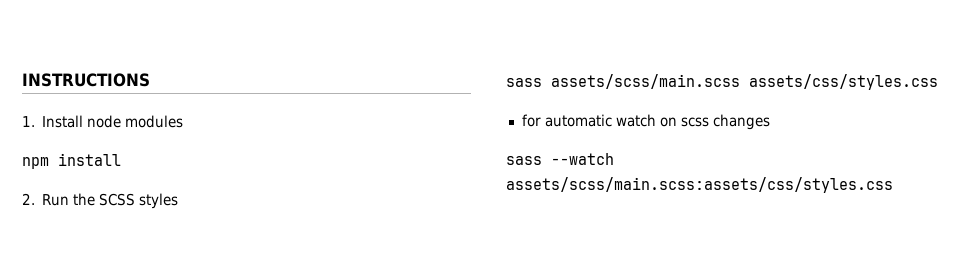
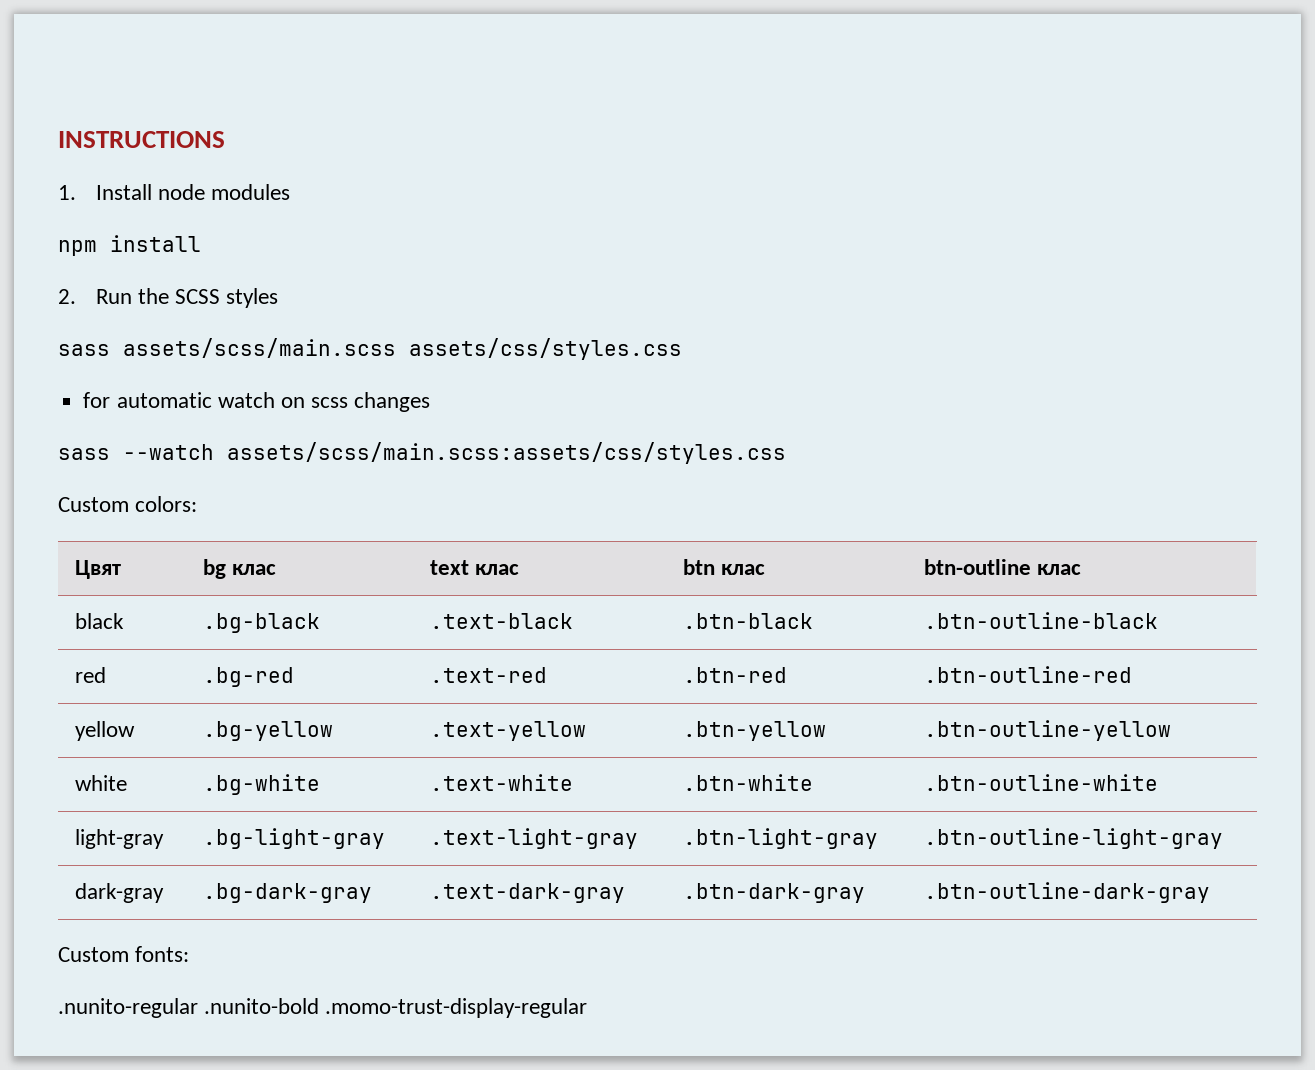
(893, 185) none -> [58,496,198,512] [74,560,121,579] [202,559,277,579] [429,560,520,575] [682,559,766,575] [923,559,1082,575] [74,613,124,629] [202,613,320,633] [429,613,573,629] [682,613,813,629] [923,612,1158,629] [74,667,106,683] [202,667,294,687] [429,667,547,683] [682,667,787,683] [923,666,1132,683] [74,721,135,741] [202,721,333,741] [429,721,586,741] [682,721,826,741] [923,720,1171,741] [74,775,127,791] [202,774,320,795] [429,774,573,791] [682,774,813,791] [923,774,1158,791] [74,829,164,849] [202,828,385,849] [429,828,638,849] [682,828,878,849] [923,828,1223,849] [74,883,164,903] [202,883,372,903] [429,883,625,903] [682,883,865,903] [923,882,1210,903] [58,946,190,962] [58,998,588,1018] // Custom colors: // Цвят | bg клас | text клас | btn клас | btn-outline клас // black | .bg-black | .text-black | .btn-black | .btn-outline-black // red | .bg-red | .text-red | .btn-red | .btn-outline-red // yellow | .bg-yellow | .text-yellow | .btn-yellow | .btn-outline-yellow // white | .bg-white | .text-white | .btn-white | .btn-outline-white // light-gray | .bg-light-gray | .text-light-gray | .btn-light-gray | .btn-outline-light-gray // dark-gray | .bg-dark-gray | .text-dark-gray | .btn-dark-gray | .btn-outline-dark-gray // Custom fonts: // .nunito-regular .nunito-bold .momo-trust-display-regular

